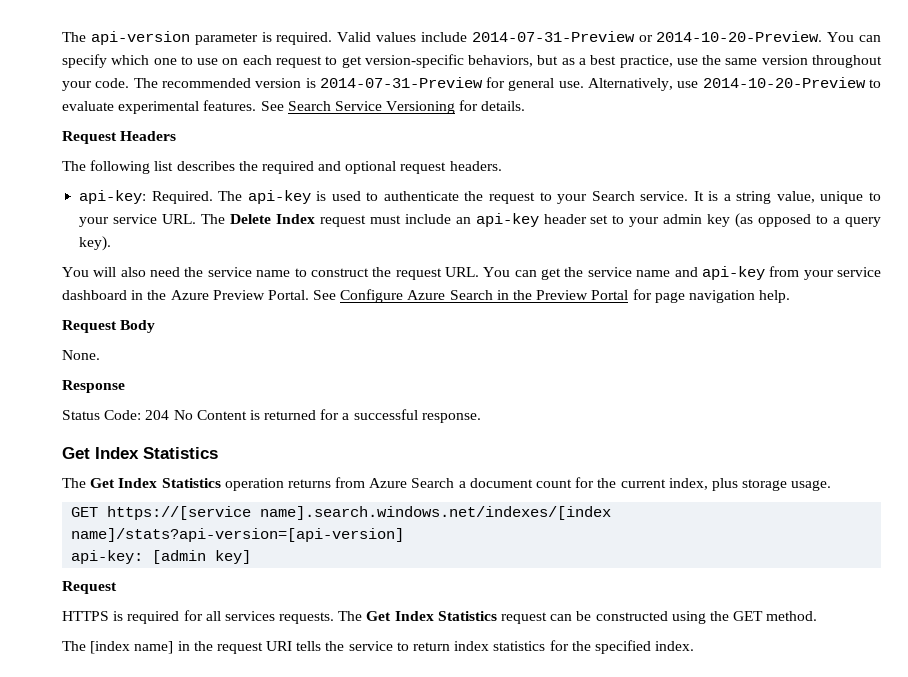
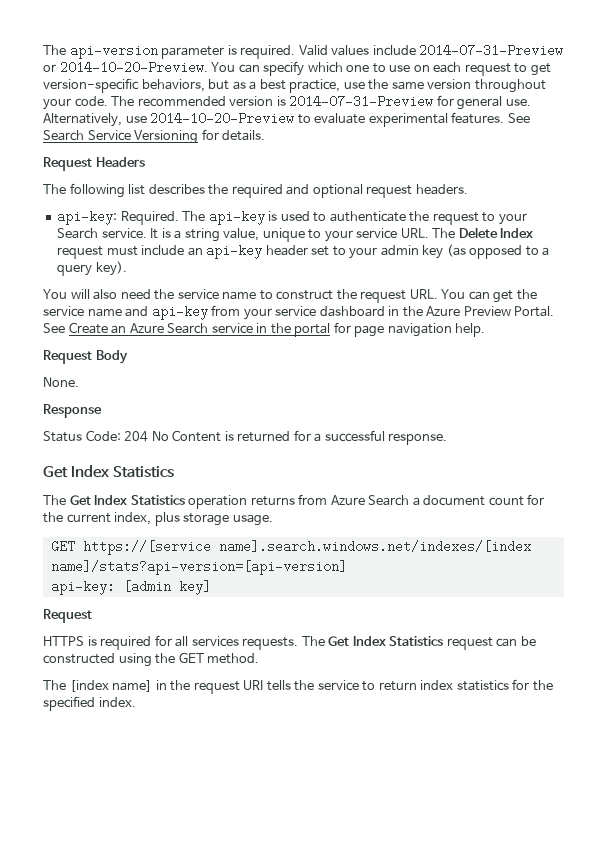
[340,289,629,303] Configure Azure Search in the Preview Portal -> [68,322,331,337] Create an Azure Search service in the portal

